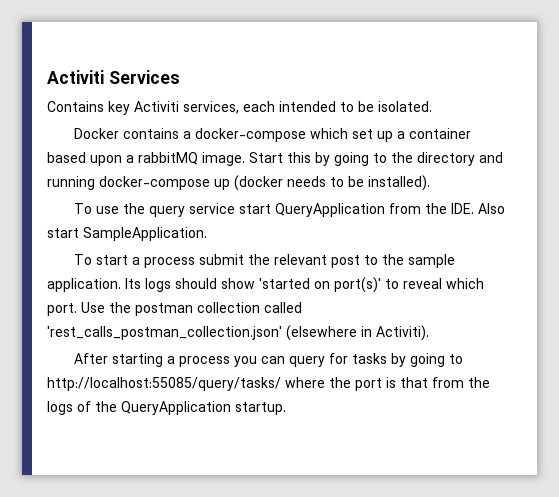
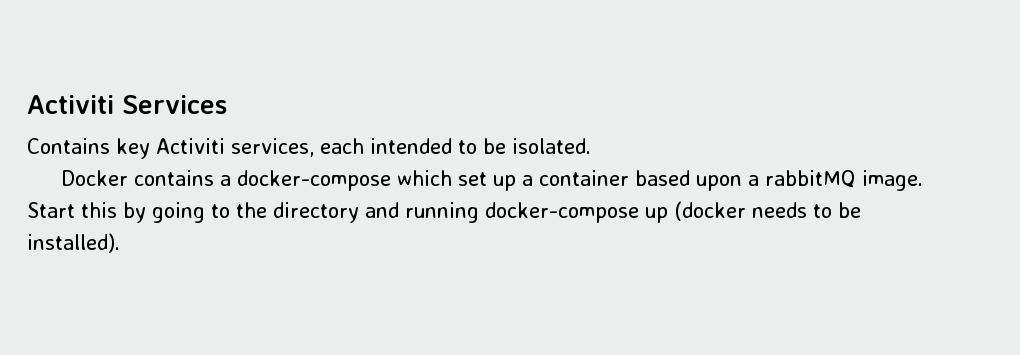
[73,203,505,217] [47,227,207,241] [73,254,455,268] [47,277,484,293] [47,302,302,316] [47,325,429,341] [73,353,463,367] [47,377,490,391] [47,401,286,415] // To use the query service start QueryApplication from the IDE. Also start SampleApplication. // To start a process submit the relevant post to the sample application. Its logs should show 'started on port(s)' to reveal which port. Use the postman collection called 'rest_calls_postman_collection.json' (elsewhere in Activiti). // After starting a process you can query for tasks by going to http://localhost:55085/query/tasks/ where the port is that from the logs of the QueryApplication startup. -> (120, 243) none

